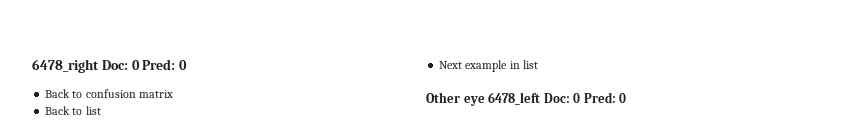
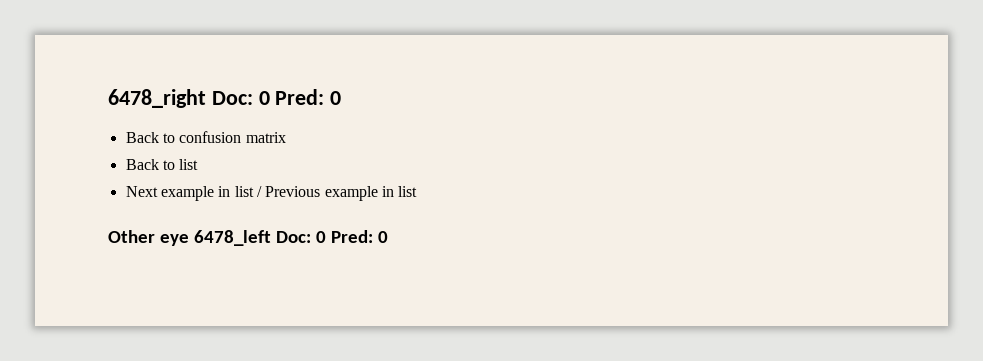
(538, 64) none -> [256,186,418,201] / Previous example in list

